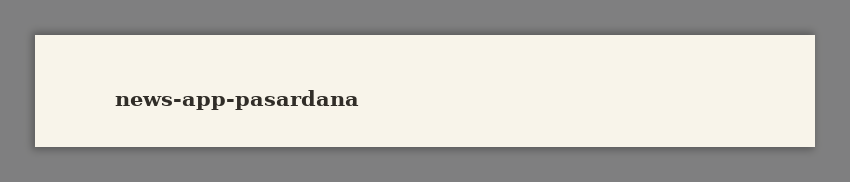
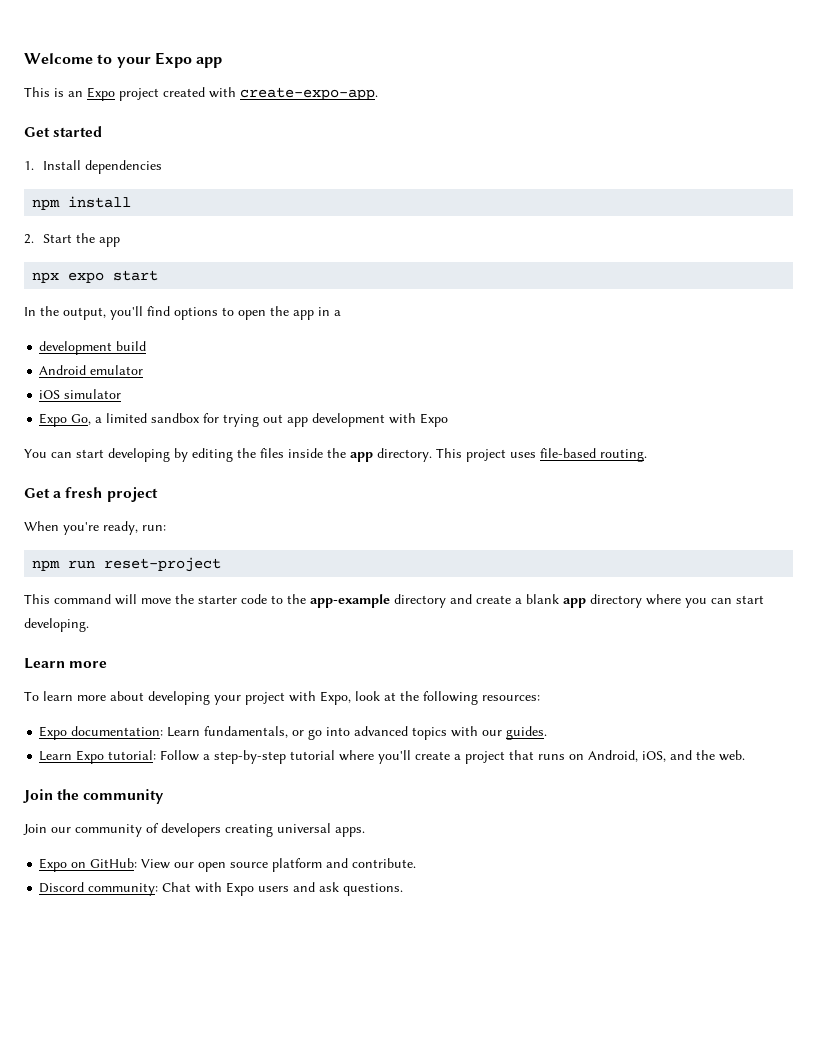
[115,90,359,110] news-app-pasardana -> [24,52,223,68] [24,87,378,101] [24,126,103,137] [24,160,163,174] [32,196,132,210] [24,233,121,247] [32,270,159,283] [24,306,341,320] [39,341,147,355] [39,365,144,375] [39,389,122,399] [39,413,449,427] [24,448,647,462] [24,487,158,502] [24,521,166,535] [32,557,222,572] [24,594,764,608] [24,618,89,632] [24,658,108,669] [24,691,540,705] [39,726,548,740] [39,750,746,764] [23,789,165,804] [23,823,365,837] [39,858,417,872] [39,882,404,896] Welcome to your Expo app // This is an Expo project created with create-expo-app. // Get started // 1. Install dependencies // npm install // 2. Start the app // npx expo start // In the output, you'll find options to open the app in a // development build // Android emulator // iOS simulator // Expo Go, a limited sandbox for trying out app development with Expo // You can start developing by editing the files inside the app directory. This project uses file-based routing. // Get a fresh project // When you're ready, run: // npm run reset-project // This command will move the starter code to the app-example directory and create a blank app directory where you can start developing. // Learn more // To learn more about developing your project with Expo, look at the following resources: // Expo documentation: Learn fundamentals, or go into advanced topics with our guides. // Learn Expo tutorial: Follow a step-by-step tutorial where you'll create a project that runs on Android, iOS, and the web. // Join the community // Join our community of developers creating universal apps. // Expo on GitHub: View our open source platform and contribute. // Discord community: Chat with Expo users and ask questions.

